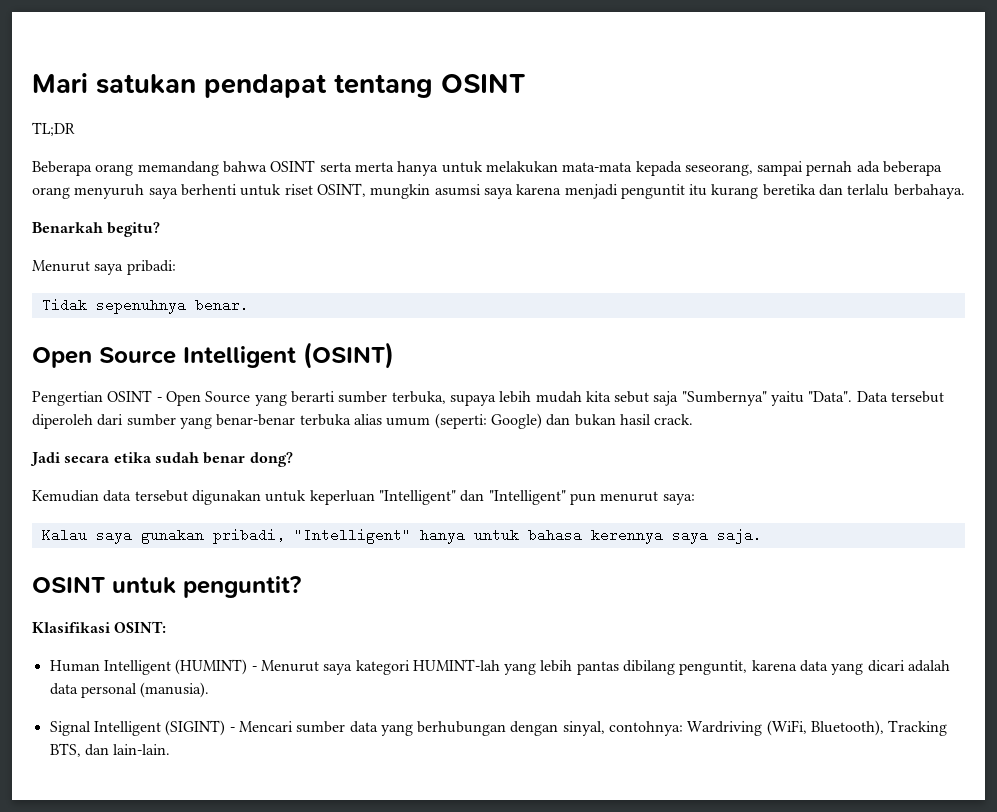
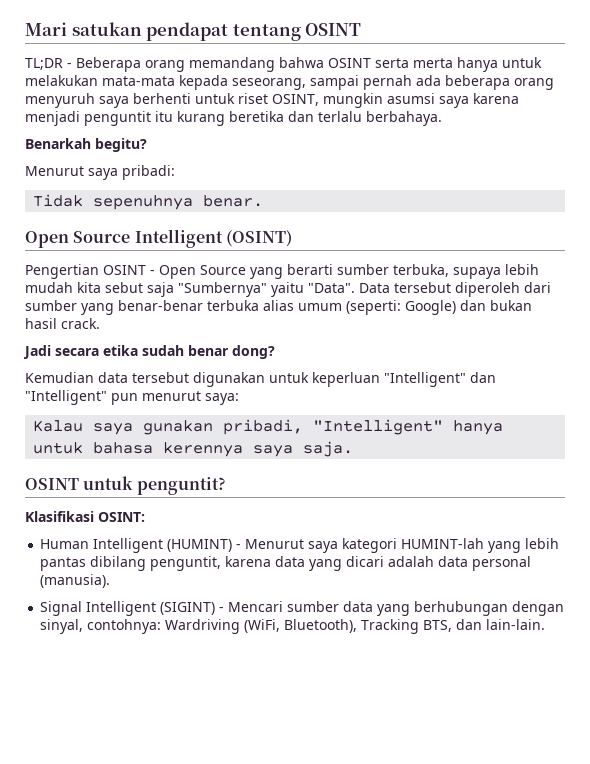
(75, 129) // -> [67,63,72,68] -

